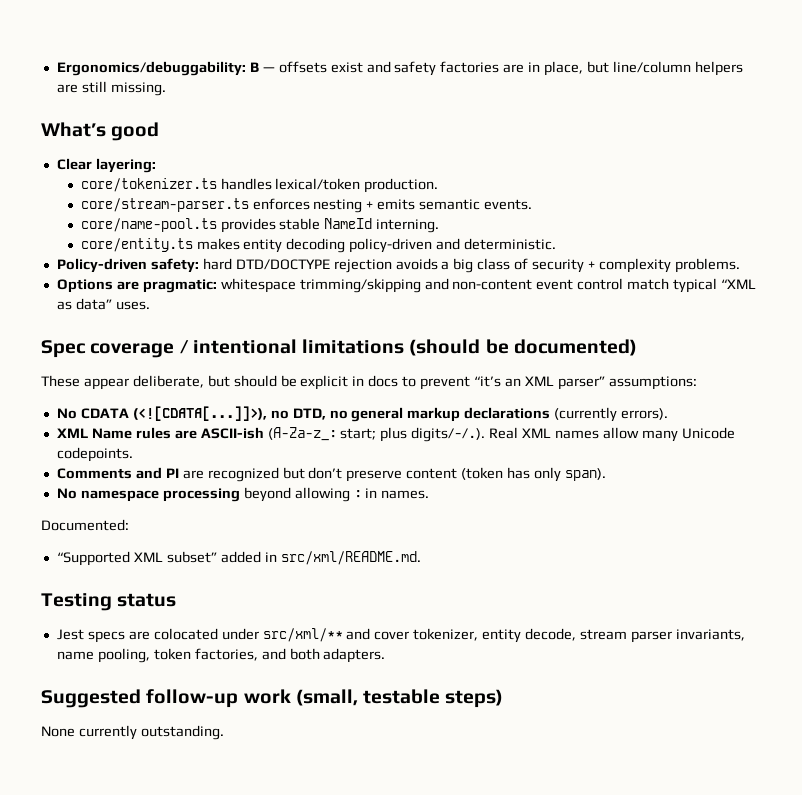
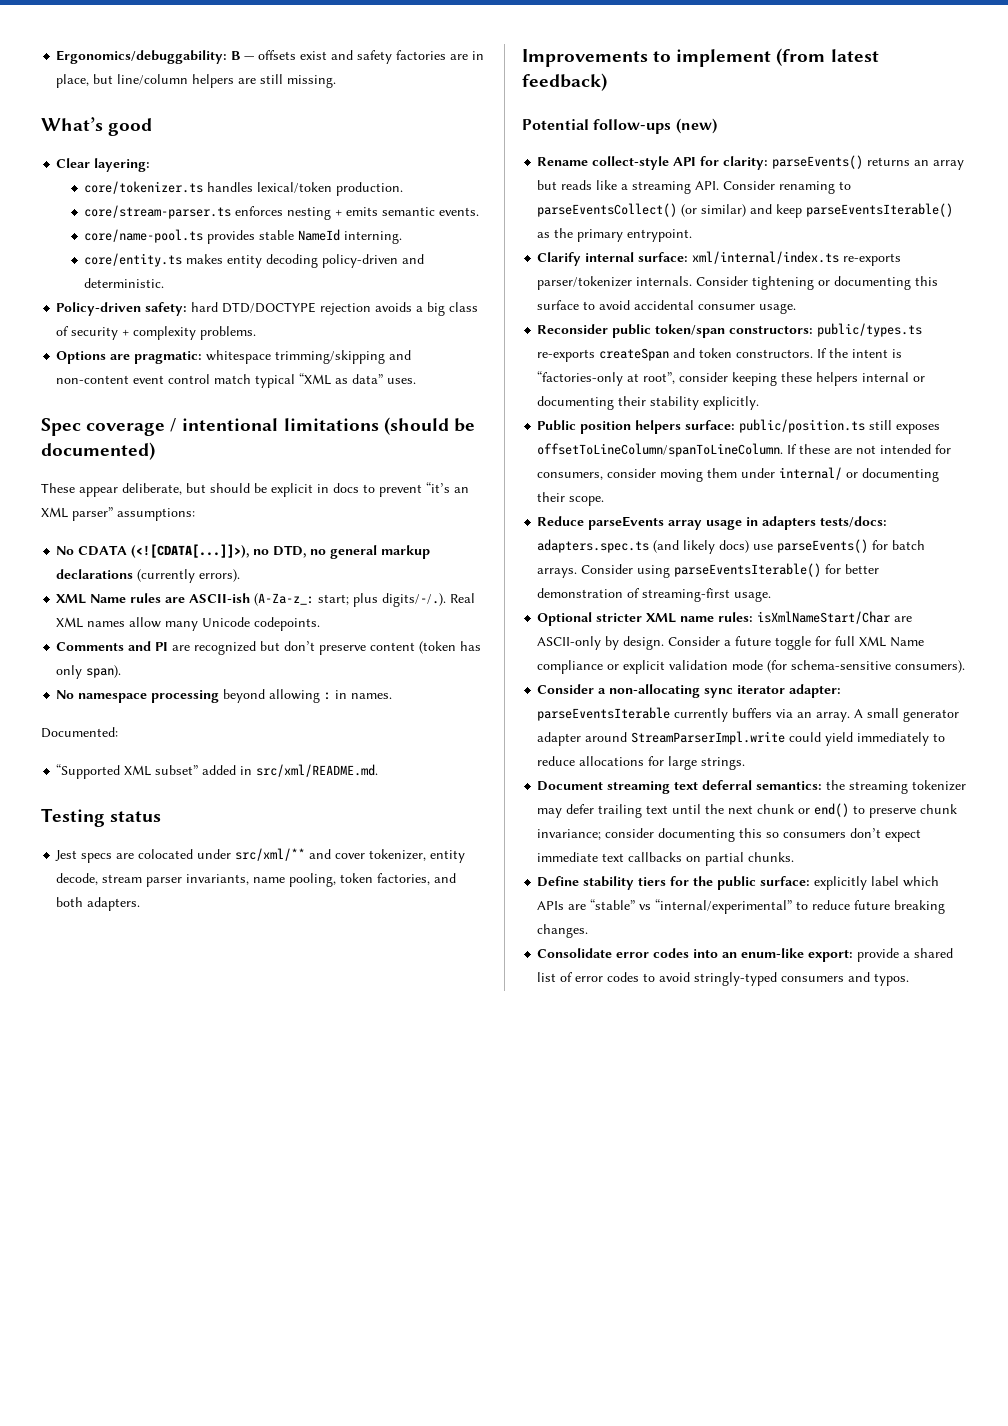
[41,689,504,708] [41,725,224,740] Suggested follow-up work (small, testable steps) // None currently outstanding. -> [522,48,879,67] [522,73,607,91] [522,118,717,134] [537,155,965,170] [537,180,852,194] [537,203,954,218] [537,228,693,242] [537,251,902,266] [537,276,939,290] [537,300,797,314] [537,323,923,338] [537,348,903,362] [537,371,926,386] [537,396,760,410] [537,419,941,434] [537,443,952,457] [537,467,940,482] [537,492,605,506] [537,516,888,530] [537,539,926,554] [537,563,880,578] [537,588,772,602] [537,611,913,626] [537,636,925,650] [537,660,966,674] [537,684,842,698] [537,707,960,722] [537,731,946,746] [537,756,746,770] [537,780,967,794] [537,803,958,818] [537,828,922,842] [537,852,795,866] [537,876,940,890] [537,899,946,914] [537,924,589,938] [537,948,954,962] [537,972,910,986] Improvements to implement (from latest feedback) // Potential follow-ups (new) // Rename collect-style API for clarity: parseEvents() returns an array but reads like a streaming API. Consider renaming to parseEventsCollect() (or similar) and keep parseEventsIterable() as the primary entrypoint. // Clarify internal surface: xml/internal/index.ts re-exports parser/tokenizer internals. Consider tightening or documenting this surface to avoid accidental consumer usage. // Reconsider public token/span constructors: public/types.ts re-exports createSpan and token constructors. If the intent is “factories-only at root”, consider keeping these helpers internal or documenting their stability explicitly. // Public position helpers surface: public/position.ts still exposes offsetToLineColumn/spanToLineColumn. If these are not intended for consumers, consider moving them under internal/ or documenting their scope. // Reduce parseEvents array usage in adapters tests/docs: adapters.spec.ts (and likely docs) use parseEvents() for batch arrays. Consider using parseEventsIterable() for better demonstration of streaming-first usage. // Optional stricter XML name rules: isXmlNameStart/Char are ASCII-only by design. Consider a future toggle for full XML Name compliance or explicit validation mode (for schema-sensitive consumers). // Consider a non-allocating sync iterator adapter: parseEventsIterable currently buffers via an array. A small generator adapter around StreamParserImpl.write could yield immediately to reduce allocations for large strings. // Document streaming text deferral semantics: the streaming tokenizer may defer trailing text until the next chunk or end() to preserve chunk invariance; consider documenting this so consumers don’t expect immediate text callbacks on partial chunks. // Define stability tiers for the public surface: explicitly label which APIs are “stable” vs “internal/experimental” to reduce future breaking changes. // Consolidate error codes into an enum-like export: provide a shared list of error codes to avoid stringly-typed consumers and typos.

